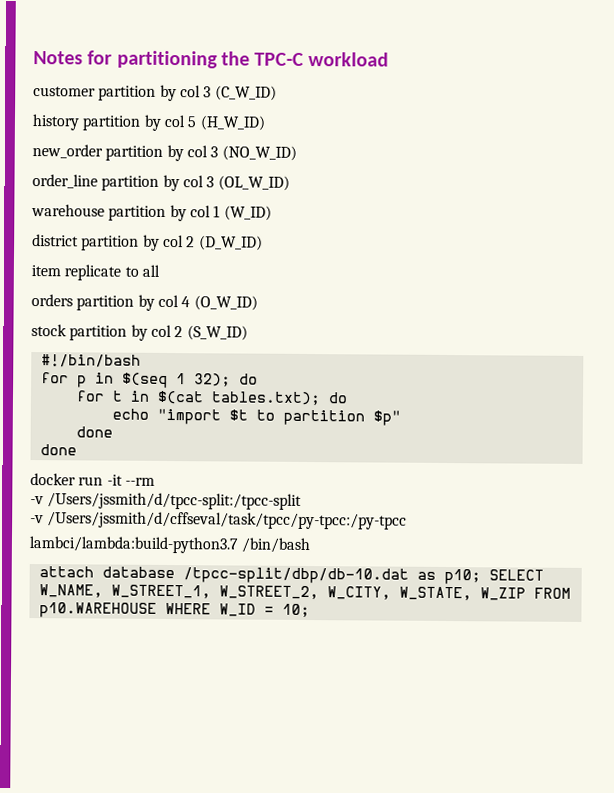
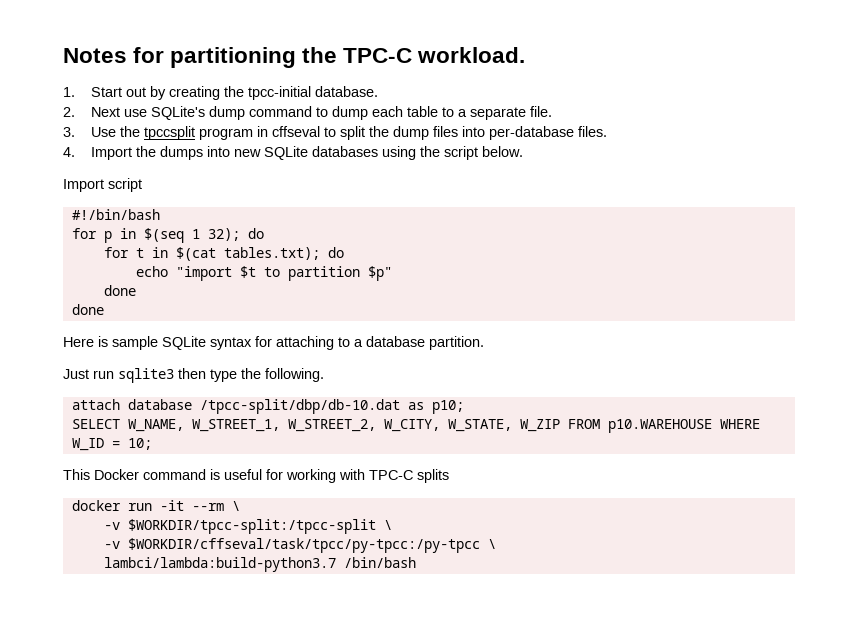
[308,52,390,67] [33,84,277,102] [32,114,266,131] [32,144,297,162] [32,174,290,192] [31,204,272,222] [32,234,263,251] [31,264,160,281] [31,294,258,311] [31,324,248,341] workload // customer partition by col 3 (C_W_ID) // history partition by col 5 (H_W_ID) // new_order partition by col 3 (NO_W_ID) // order_line partition by col 3 (OL_W_ID) // warehouse partition by col 1 (W_ID) // district partition by col 2 (D_W_ID) // item replicate to all // orders partition by col 4 (O_W_ID) // stock partition by col 2 (S_W_ID) -> [417,47,526,63] [63,86,379,100] [63,106,553,120] [63,126,608,140] [63,146,524,160] [63,178,142,192] workload. // 1. Start out by creating the tpcc-initial database. // 2. Next use SQLite's dump command to dump each table to a separate file. // 3. Use the tpccsplit program in cffseval to split the dump files into per-database files. // 4. Import the dumps into new SQLite databases using the script below. // Import script
[30,473,155,486] [30,492,303,510] [30,511,408,530] [29,536,311,554] docker run -it --rm // -v /Users/jssmith/d/tpcc-split:/tpcc-split // -v /Users/jssmith/d/cffseval/task/tpcc/py-tpcc:/py-tpcc // lambci/lambda:build-python3.7 /bin/bash -> [63,336,484,350] [63,368,324,383] Here is sample SQLite syntax for attaching to a database partition. // Just run sqlite3 then type the following.
(481, 576) none -> (464, 407) //
(310, 610) none -> [63,469,449,483] [71,500,240,511] [103,519,392,534] [103,538,496,553] [103,557,416,572] // This Docker command is useful for working with TPC-C splits // docker run -it --rm \ // -v $WORKDIR/tpcc-split:/tpcc-split \ // -v $WORKDIR/cffseval/task/tpcc/py-tpcc:/py-tpcc \ // lambci/lambda:build-python3.7 /bin/bash

